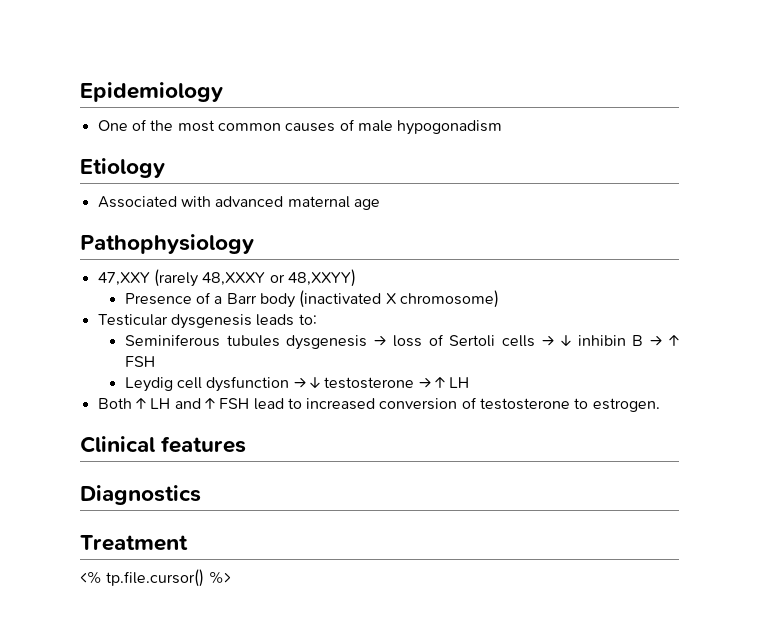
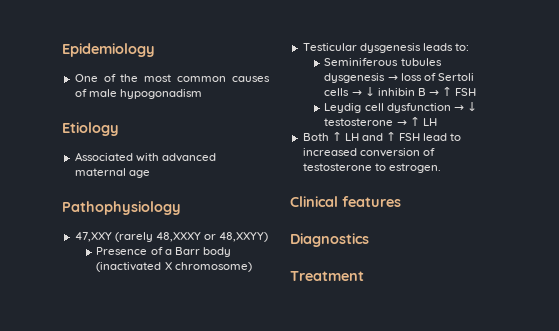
[80,569,231,587] // <% tp.file.cursor() %> -> (364, 276) none

